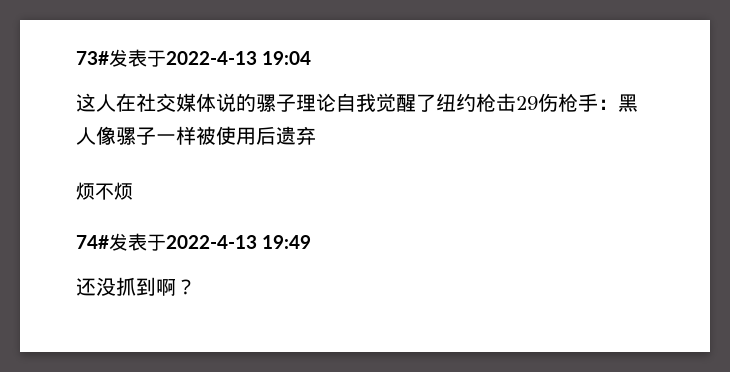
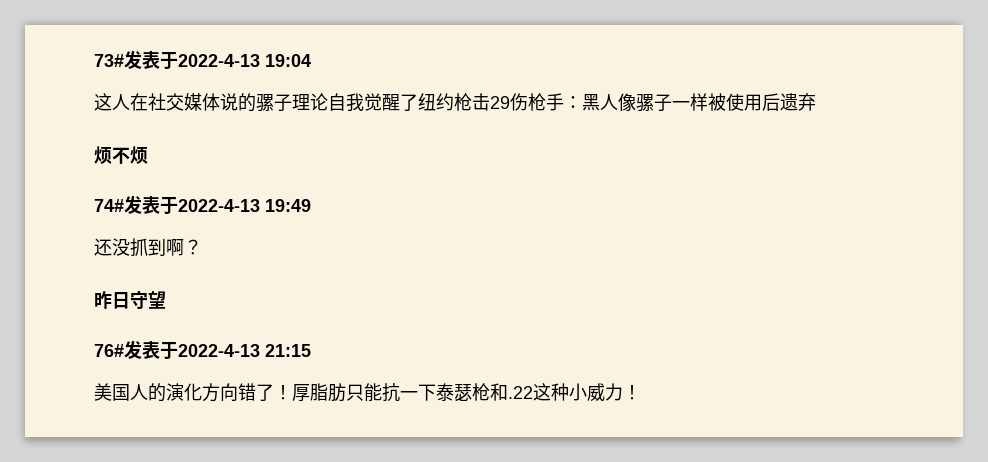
(196, 287) none -> [94,291,166,309] [94,340,311,359] [94,383,641,402] // 昨日守望 // 76#发表于2022-4-13 21:15 // 美国人的演化方向错了！厚脂肪只能抗一下泰瑟枪和.22这种小威力！

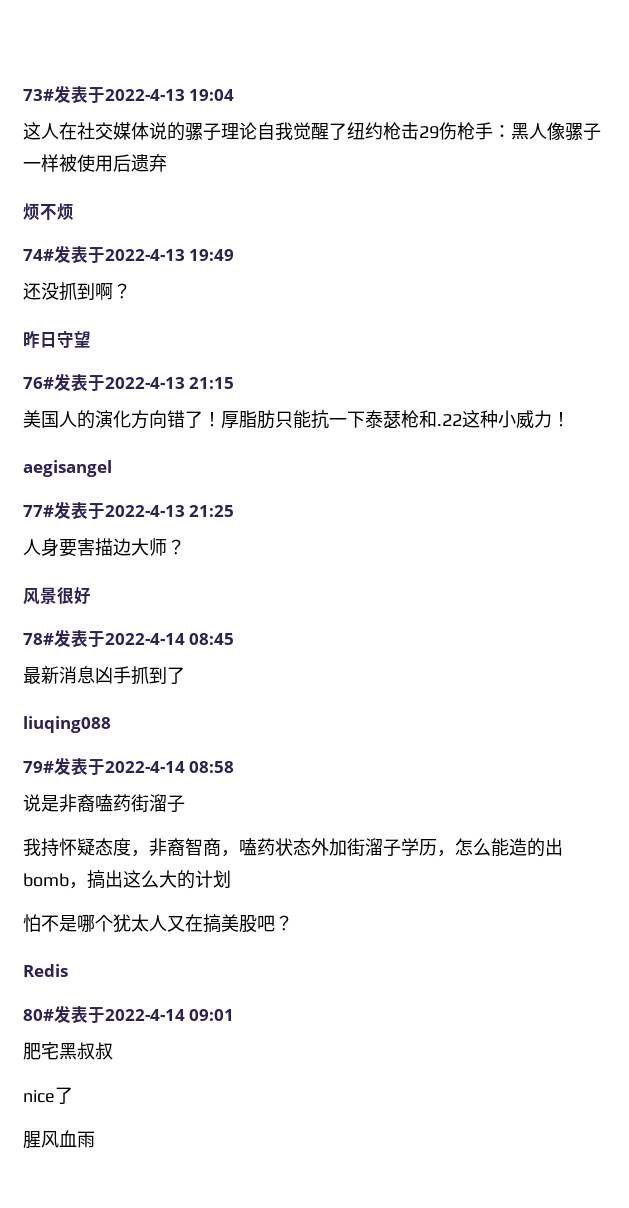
(641, 392) none -> [23,460,112,477] [23,501,235,519] [23,538,185,557] [23,587,91,605] [23,629,235,647] [23,666,185,685] [23,716,111,733] [23,757,235,775] [23,794,185,813] [23,838,563,857] [23,870,231,889] [23,914,293,933] [23,964,68,977] [23,1005,235,1023] [23,1042,113,1060] [23,1087,73,1104] [23,1130,95,1149] // aegisangel // 77#发表于2022-4-13 21:25 // 人身要害描边大师？ // 风景很好 // 78#发表于2022-4-14 08:45 // 最新消息凶手抓到了 // liuqing088 // 79#发表于2022-4-14 08:58 // 说是非裔嗑药街溜子 // 我持怀疑态度，非裔智商，嗑药状态外加街溜子学历，怎么能造的出bomb，搞出这么大的计划 // 怕不是哪个犹太人又在搞美股吧？ // Redis // 80#发表于2022-4-14 09:01 // 肥宅黑叔叔 // nice了 // 腥风血雨

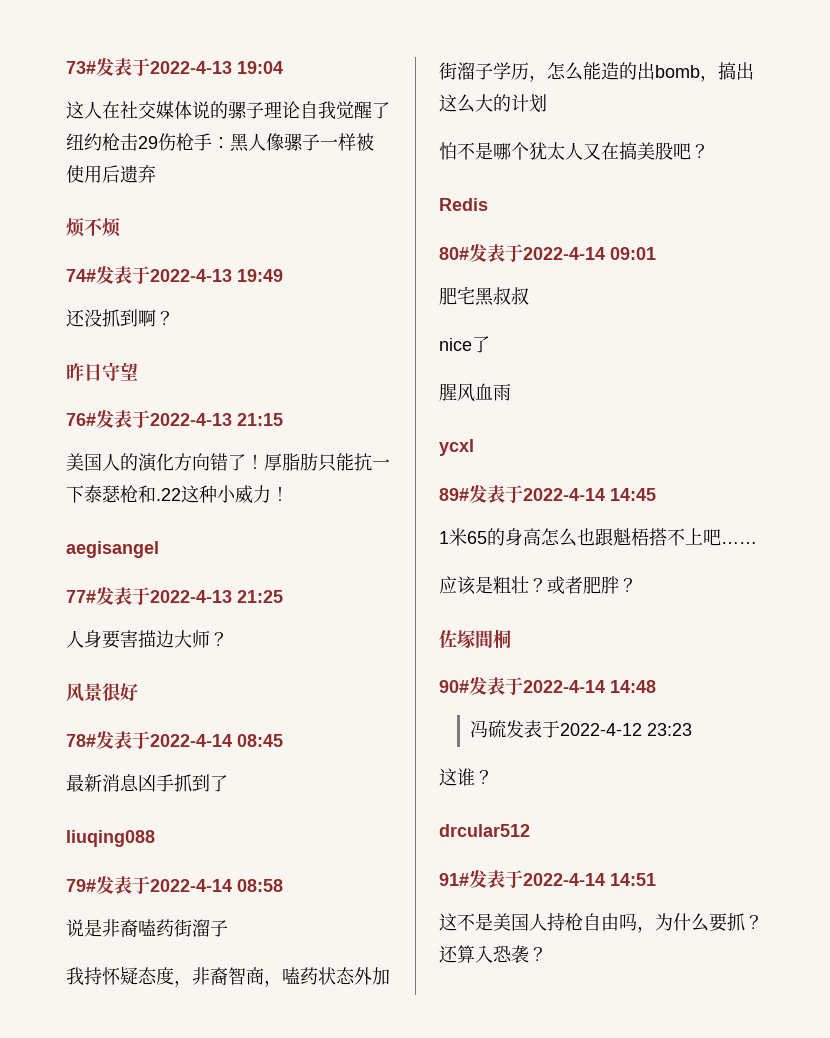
(95, 1139) none -> [439,439,474,456] [439,485,656,503] [439,528,757,547] [439,576,637,595] [439,629,511,649] [439,677,656,695] [470,720,693,738] [439,768,493,786] [439,824,530,837] [439,870,656,888] [439,913,763,933] [439,945,547,964] // ycxl // 89#发表于2022-4-14 14:45 // 1米65的身高怎么也跟魁梧搭不上吧…… // 应该是粗壮？或者肥胖？ // 佐塚間桐 // 90#发表于2022-4-14 14:48 // 冯硫发表于2022-4-12 23:23 // 这谁？ // drcular512 // 91#发表于2022-4-14 14:51 // 这不是美国人持枪自由吗，为什么要抓？还算入恐袭？

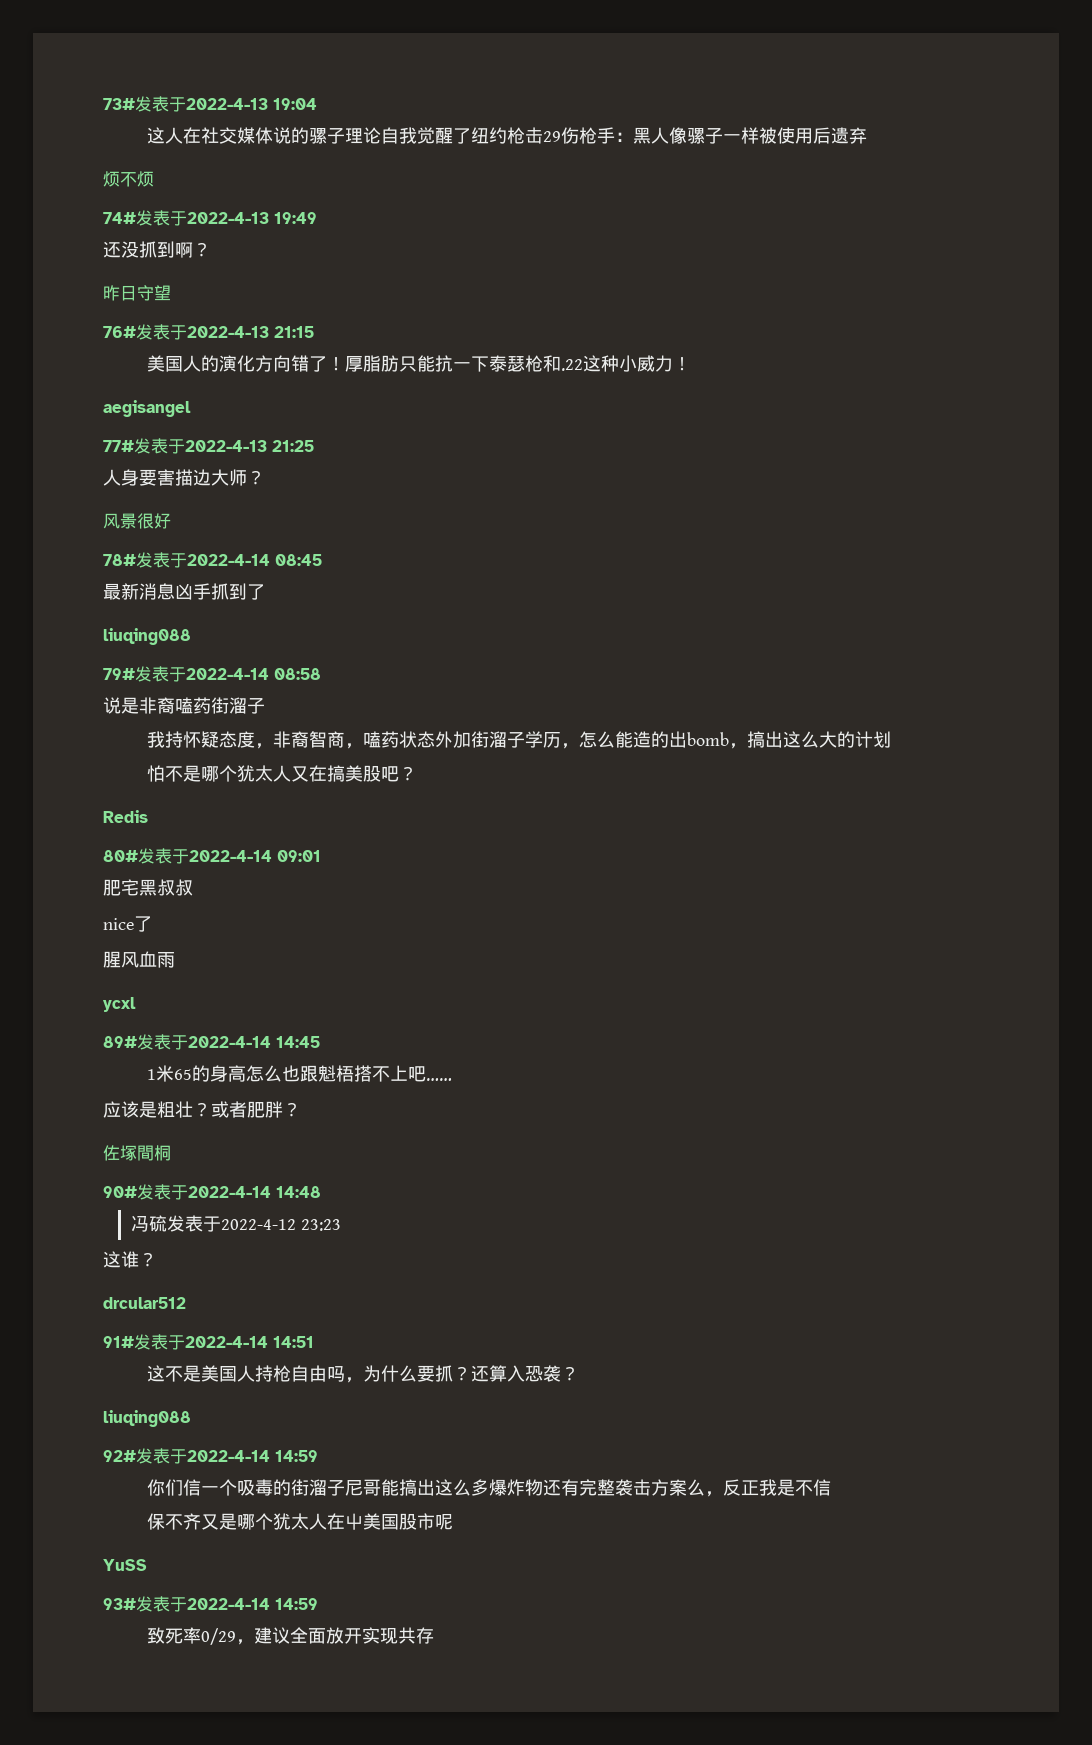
(547, 954) none -> [103,1410,191,1427] [103,1448,318,1464] [147,1479,832,1497] [147,1513,454,1530] [103,1559,147,1571] [103,1596,318,1612] [147,1627,435,1645] // liuqing088 // 92#发表于2022-4-14 14:59 // 你们信一个吸毒的街溜子尼哥能搞出这么多爆炸物还有完整袭击方案么，反正我是不信 // 保不齐又是哪个犹太人在屮美国股市呢 // YuSS // 93#发表于2022-4-14 14:59 // 致死率0/29，建议全面放开实现共存

